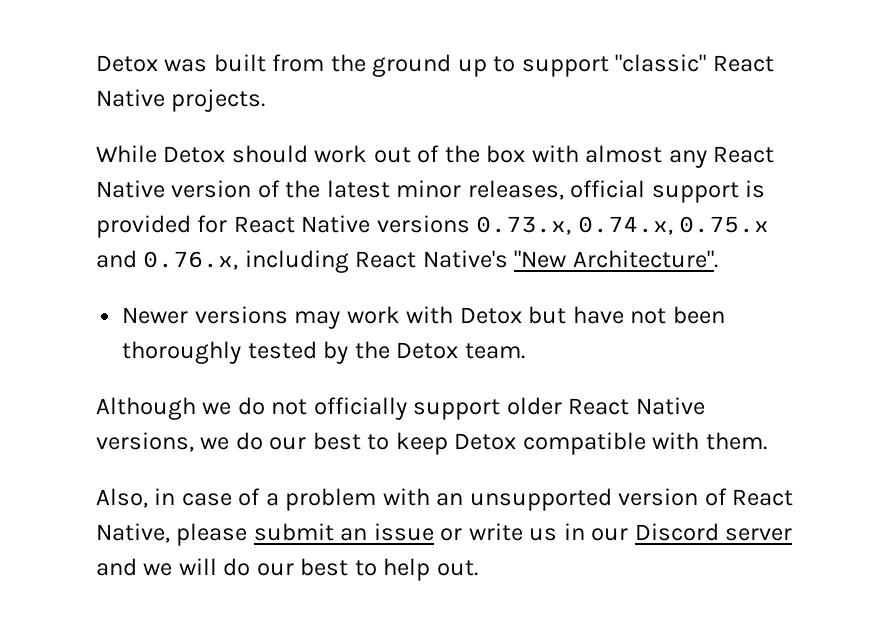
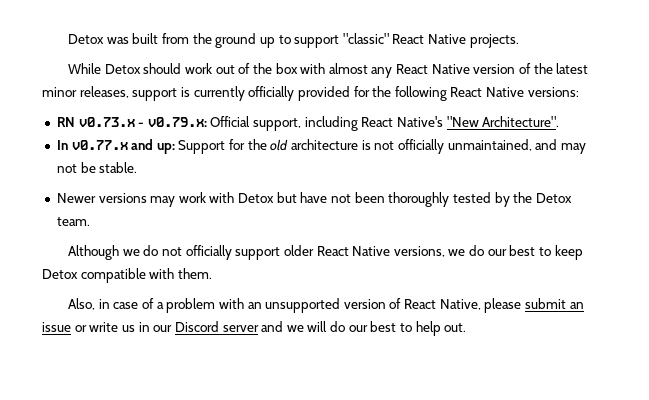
[570,180,646,198] official -> (129, 92) none
[96,215,770,238] [96,250,239,270] provided for React Native versions 0.73.x, 0.74.x, 0.75.x and 0.76.x, -> [193,86,579,101] [56,116,302,131] currently officially provided for the following React Native versions: // RN v0.73.x - v0.79.x: Official support,
(718, 259) none -> [56,139,586,154] [56,162,138,173] // In v0.77.x and up: Support for the old architecture is not officially unmaintained, and may not be stable.

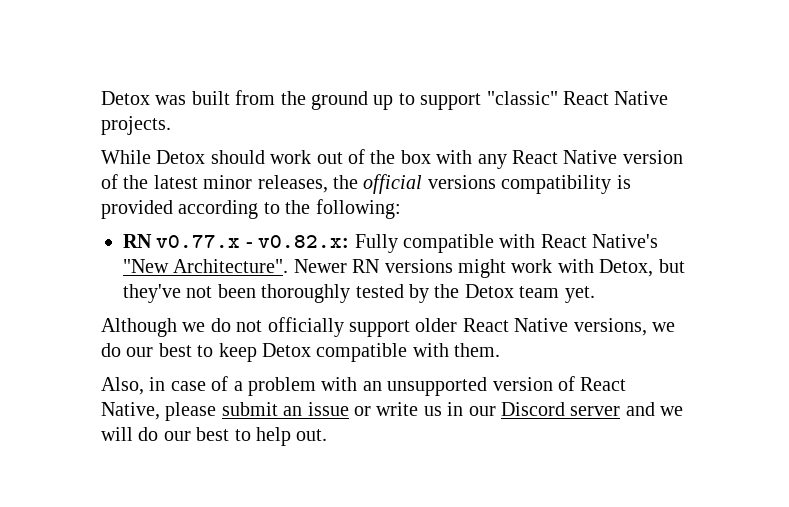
[328,63,368,74] almost -> (473, 157) none
[132,86,579,101] [56,116,560,131] [56,139,586,154] [56,162,138,173] [56,192,328,207] support is currently officially provided for the following React Native versions: // RN v0.73.x - v0.79.x: Official support, including React Native's "New Architecture". // In v0.77.x and up: Support for the old architecture is not officially unmaintained, and may not be stable. // Newer versions may work with Detox but have -> [333,174,631,194] [101,199,401,219] [123,234,659,253] [123,259,685,278] [123,284,181,303] the official versions compatibility is provided according to the following: // RN v0.77.x - v0.82.x: Fully compatible with React Native's "New Architecture". Newer RN versions might work with Detox, but they've
[56,217,90,226] team. -> [519,286,595,303] team yet.

